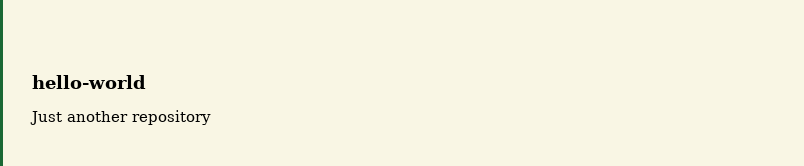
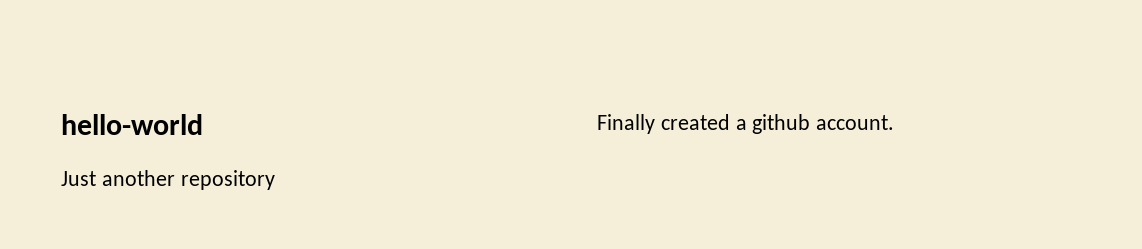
(211, 117) none -> [597,114,895,134] // Finally created a github account.

